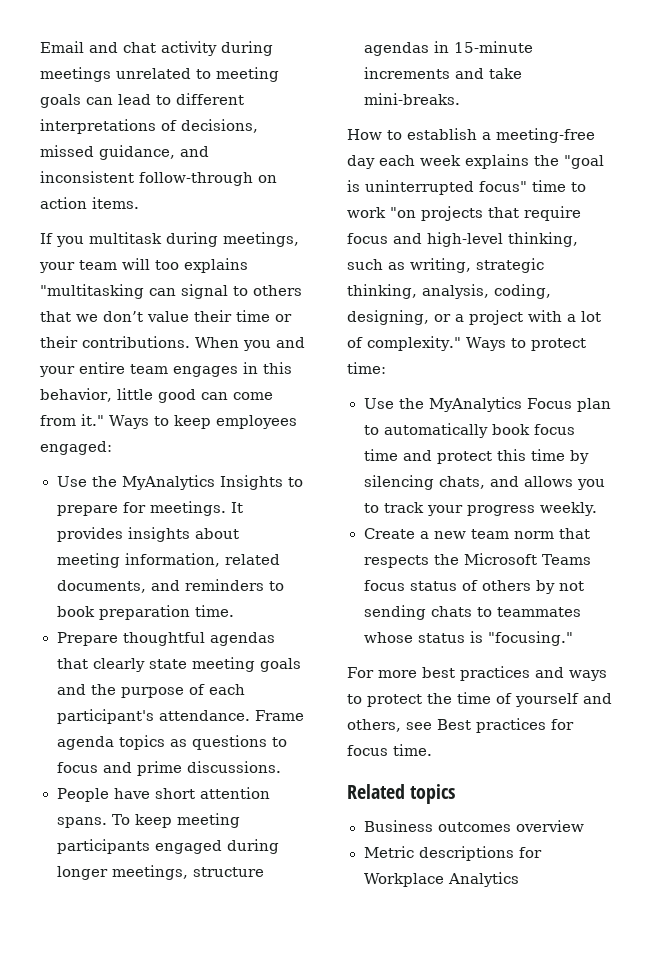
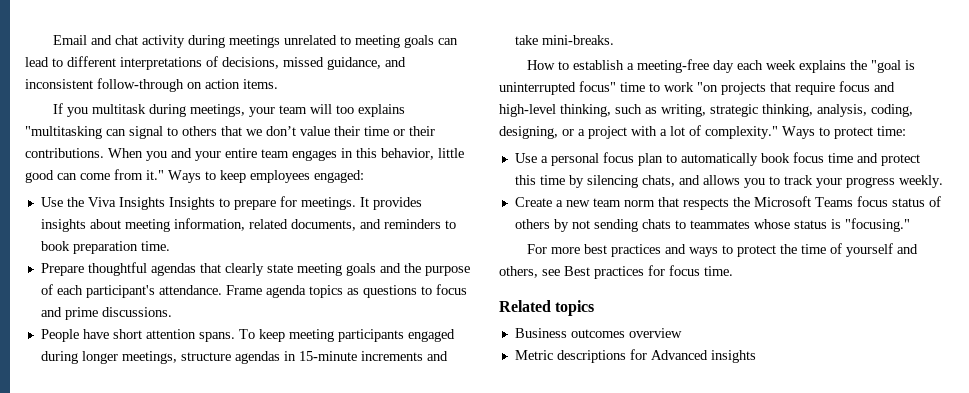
[121,475,215,490] MyAnalytics -> [87,197,165,210] Viva Insights
[398,397,572,412] the MyAnalytics Focus -> [540,152,634,166] a personal focus
[363,872,520,887] Workplace Analytics -> [650,350,756,363] Advanced insights

